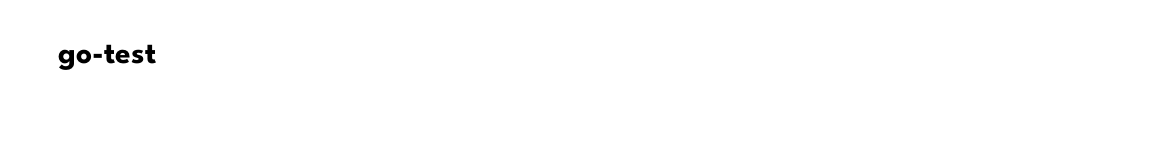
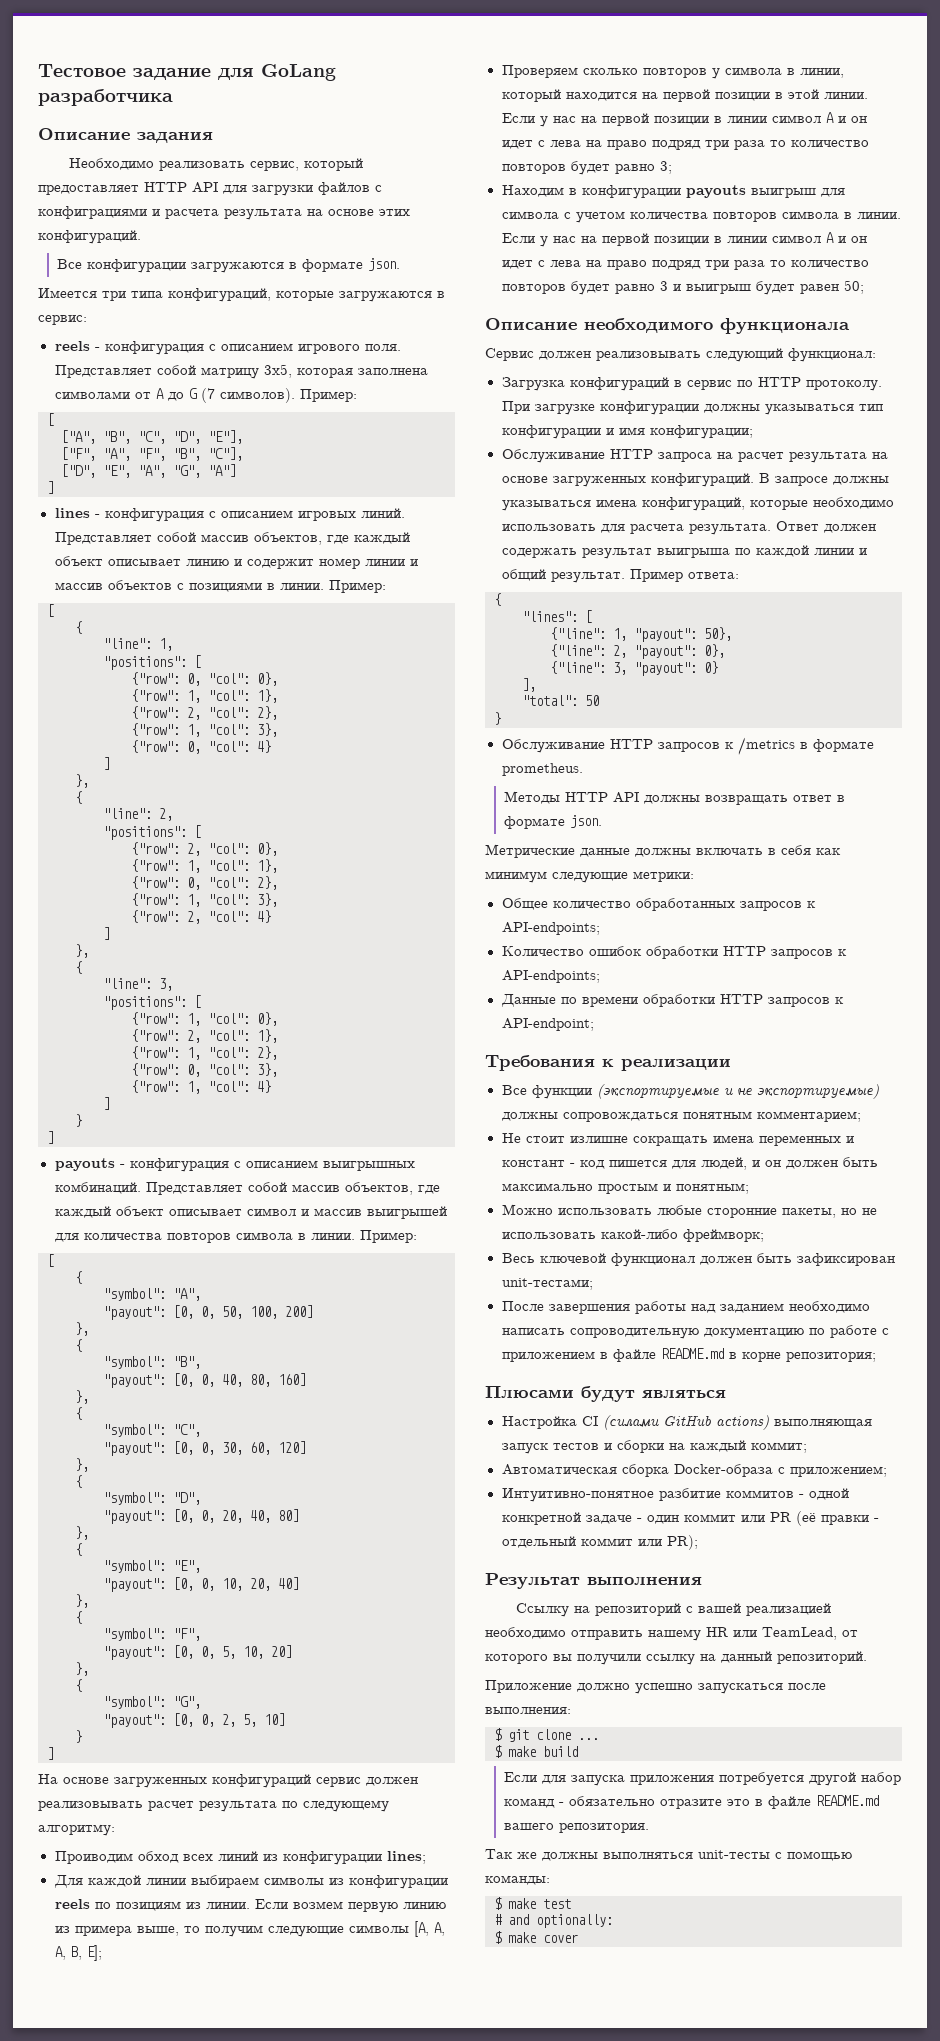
[58,44,156,70] go-test -> [38,64,336,81] [38,89,173,106] [38,128,213,143] [68,158,363,171] [38,182,382,196] [38,206,410,220] [38,230,141,244] [57,258,401,273] [38,288,445,302] [38,315,87,325] [54,341,401,355] [54,364,428,379] [54,388,357,403] [47,413,54,426] [61,430,243,444] [61,447,243,461] [61,464,236,478] [47,481,54,494] [54,508,405,522] [54,532,410,545] [54,556,418,569] [54,580,386,593] [47,604,54,617] [75,621,82,634] [103,638,173,651] [103,655,201,670] [131,672,278,686] [131,689,278,703] [131,706,278,720] [131,723,278,737] [131,740,271,754] [103,757,110,770] [75,774,89,788] [75,791,82,804] [103,808,173,821] [103,825,201,840] [131,842,278,856] [131,859,278,873] [131,876,278,890] [131,893,278,907] [131,910,271,924] [103,927,110,940] [75,944,89,958] [75,961,82,974] [103,978,173,991] [103,995,201,1010] [131,1012,278,1026] [131,1029,278,1043] [131,1046,278,1060] [131,1063,278,1077] [131,1080,271,1094] [103,1097,110,1110] [75,1114,82,1127] [47,1131,54,1144] [54,1158,415,1172] [54,1182,440,1195] [54,1206,447,1219] [54,1230,417,1243] [47,1254,54,1267] [75,1271,82,1284] [103,1288,201,1301] [103,1305,313,1320] [75,1322,89,1336] [75,1339,82,1352] [103,1356,201,1369] [103,1373,306,1388] [75,1390,89,1404] [75,1407,82,1420] [103,1424,201,1437] [103,1441,306,1456] [75,1458,89,1472] [75,1475,82,1488] [103,1492,201,1505] [103,1509,299,1524] [75,1526,89,1540] [75,1543,82,1556] [103,1560,201,1573] [103,1577,299,1592] [75,1594,89,1608] [75,1611,82,1624] [103,1628,201,1641] [103,1645,292,1660] [75,1662,89,1676] [75,1679,82,1692] [103,1696,201,1709] [103,1713,285,1728] [75,1730,82,1743] [47,1747,54,1760] [38,1774,418,1788] [38,1800,389,1812] [38,1824,115,1836] [54,1851,426,1865] [53,1875,448,1889] [54,1899,446,1913] [54,1921,445,1937] [54,1945,102,1961] [501,65,844,79] [501,89,868,102] [501,112,867,127] [501,140,869,150] [501,161,672,175] [501,185,845,199] [501,211,901,223] [501,232,867,247] [501,260,869,270] [501,280,864,295] [485,318,850,334] [485,348,876,362] [501,377,882,391] [501,401,883,415] [501,425,753,439] [501,449,888,463] [501,473,889,487] [501,497,894,511] [501,521,876,535] [501,545,867,559] [501,569,739,583] [494,593,501,606] [522,610,592,623] [550,627,732,642] [550,644,725,659] [550,661,718,676] [522,678,536,692] [522,695,599,706] [494,712,501,725] [501,737,874,755] [501,763,583,776] [504,791,846,805] [504,815,603,829] [485,844,841,858] [485,871,694,883] [501,898,816,911] [501,922,600,935] [501,946,847,959] [501,970,600,983] [500,994,844,1007] [501,1018,594,1031] [485,1055,731,1071] [501,1084,879,1099] [501,1111,861,1122] [501,1133,854,1146] [501,1157,878,1170] [501,1183,749,1194] [501,1204,877,1218] [501,1229,764,1242] [501,1253,895,1267] [501,1278,593,1290] [501,1301,870,1314] [501,1325,889,1339] [501,1348,876,1362] [485,1386,726,1402] [501,1415,872,1430] [501,1440,807,1454] [501,1464,887,1477] [501,1488,849,1502] [501,1511,879,1526] [501,1535,698,1550] [485,1573,702,1589] [515,1603,831,1617] [485,1627,858,1641] [485,1651,867,1665] [485,1680,826,1694] [485,1707,571,1714] [494,1728,599,1742] [494,1745,578,1758] [504,1772,902,1786] [504,1795,880,1809] [504,1823,650,1833] [485,1849,852,1861] [485,1875,550,1885] [494,1897,571,1910] [494,1914,613,1928] [494,1931,578,1944] Тестовое задание для GoLang разработчика // Описание задания // Необходимо реализовать сервис, который предоставляет HTTP API для загрузки файлов с конфиграциями и расчета результата на основе этих конфигураций. // Все конфигурации загружаются в формате json. // Имеется три типа конфигураций, которые загружаются в сервис: // reels - конфигурация с описанием игрового поля. Представляет собой матрицу 3x5, которая заполнена символами от A до G (7 символов). Пример: // [ // ["A", "B", "C", "D", "E"], // ["F", "A", "F", "B", "C"], // ["D", "E", "A", "G", "A"] // ] // lines - конфигурация с описанием игровых линий. Представляет собой массив объектов, где каждый объект описывает линию и содержит номер линии и массив объектов с позициями в линии. Пример: // [ // { // "line": 1, // "positions": [ // {"row": 0, "col": 0}, // {"row": 1, "col": 1}, // {"row": 2, "col": 2}, // {"row": 1, "col": 3}, // {"row": 0, "col": 4} // ] // }, // { // "line": 2, // "positions": [ // {"row": 2, "col": 0}, // {"row": 1, "col": 1}, // {"row": 0, "col": 2}, // {"row": 1, "col": 3}, // {"row": 2, "col": 4} // ] // }, // { // "line": 3, // "positions": [ // {"row": 1, "col": 0}, // {"row": 2, "col": 1}, // {"row": 1, "col": 2}, // {"row": 0, "col": 3}, // {"row": 1, "col": 4} // ] // } // ] // payouts - конфигурация с описанием выигрышных комбинаций. Представляет собой массив объектов, где каждый объект описывает символ и массив выигрышей для количества повторов символа в линии. Пример: // [ // { // "symbol": "A", // "payout": [0, 0, 50, 100, 200] // }, // { // "symbol": "B", // "payout": [0, 0, 40, 80, 160] // }, // { // "symbol": "C", // "payout": [0, 0, 30, 60, 120] // }, // { // "symbol": "D", // "payout": [0, 0, 20, 40, 80] // }, // { // "symbol": "E", // "payout": [0, 0, 10, 20, 40] // }, // { // "symbol": "F", // "payout": [0, 0, 5, 10, 20] // }, // { // "symbol": "G", // "payout": [0, 0, 2, 5, 10] // } // ] // На основе загруженных конфигураций сервис должен реализовывать расчет результата по следующему алгоритму: // Проиводим обход всех линий из конфигурации lines; // Для каждой линии выбираем символы из конфигурации reels по позициям из линии. Если возмем первую линию из примера выше, то получим следующие символы [A, A, A, B, E]; // Проверяем сколько повторов у символа в линии, который находится на первой позиции в этой линии. Если у нас на первой позиции в линии символ A и он идет с лева на право подряд три раза то количество повторов будет равно 3; // Находим в конфигурации payouts выигрыш для символа c учетом количества повторов символа в линии. Если у нас на первой позиции в линии символ A и он идет с лева на право подряд три раза то количество повторов будет равно 3 и выигрыш будет равен 50; // Описание необходимого функционала // Сервис должен реализовывать следующий функционал: // Загрузка конфигураций в сервис по HTTP протоколу. При загрузке конфигурации должны указываться тип конфигурации и имя конфигурации; // Обслуживание HTTP запроса на расчет результата на основе загруженных конфигураций. В запросе должны указываться имена конфигураций, которые необходимо использовать для расчета результата. Ответ должен содержать результат выигрыша по каждой линии и общий результат. Пример ответа: // { // "lines": [ // {"line": 1, "payout": 50}, // {"line": 2, "payout": 0}, // {"line": 3, "payout": 0} // ], // "total": 50 // } // Обслуживание HTTP запросов к /metrics в формате prometheus. // Методы HTTP API должны возвращать ответ в формате json. // Метрические данные должны включать в себя как минимум следующие метрики: // Общее количество обработанных запросов к API-endpoints; // Количество ошибок обработки HTTP запросов к API-endpoints; // Данные по времени обработки HTTP запросов к API-endpoint; // Требования к реализации // Все функции (экспортируемые и не экспортируемые) должны сопровождаться понятным комментарием; // Не стоит излишне сокращать имена переменных и констант - код пишется для людей, и он должен быть максимально простым и понятным; // Можно использовать любые сторонние пакеты, но не использовать какой-либо фреймворк; // Весь ключевой функционал должен быть зафиксирован unit-тестами; // После завершения работы над заданием необходимо написать сопроводительную документацию по работе с приложением в файле README.md в корне репозитория; // Плюсами будут являться // Настройка CI (силами GitHub actions) выполняющая запуск тестов и сборки на каждый коммит; // Автоматическая сборка Docker-образа с приложением; // Интуитивно-понятное разбитие коммитов - одной конкретной задаче - один коммит или PR (её правки - отдельный коммит или PR); // Результат выполнения // Ссылку на репозиторий с вашей реализацией необходимо отправить нашему HR или TeamLead, от которого вы получили ссылку на данный репозиторий. // Приложение должно успешно запускаться после выполнения: // $ git clone ... // $ make build // Если для запуска приложения потребуется другой набор команд - обязательно отразите это в файле README.md вашего репозитория. // Так же должны выполняться unit-тесты с помощью команды: // $ make test // # and optionally: // $ make cover

